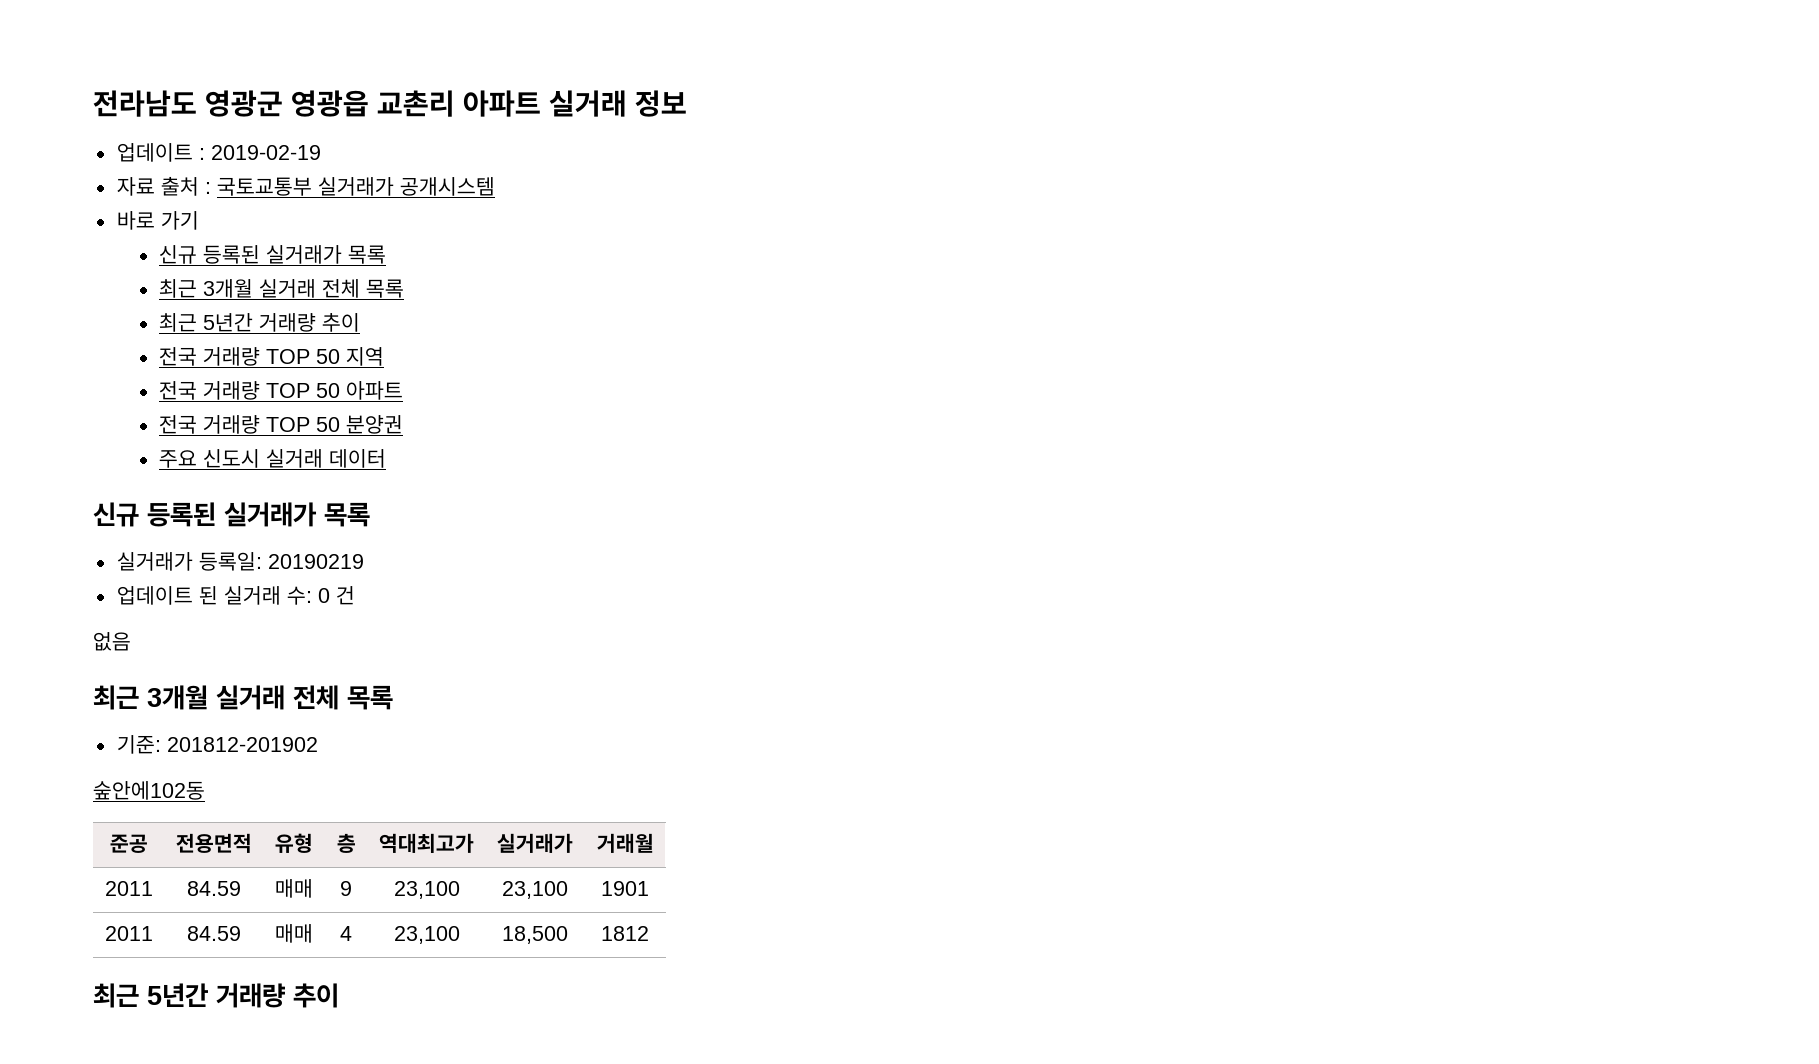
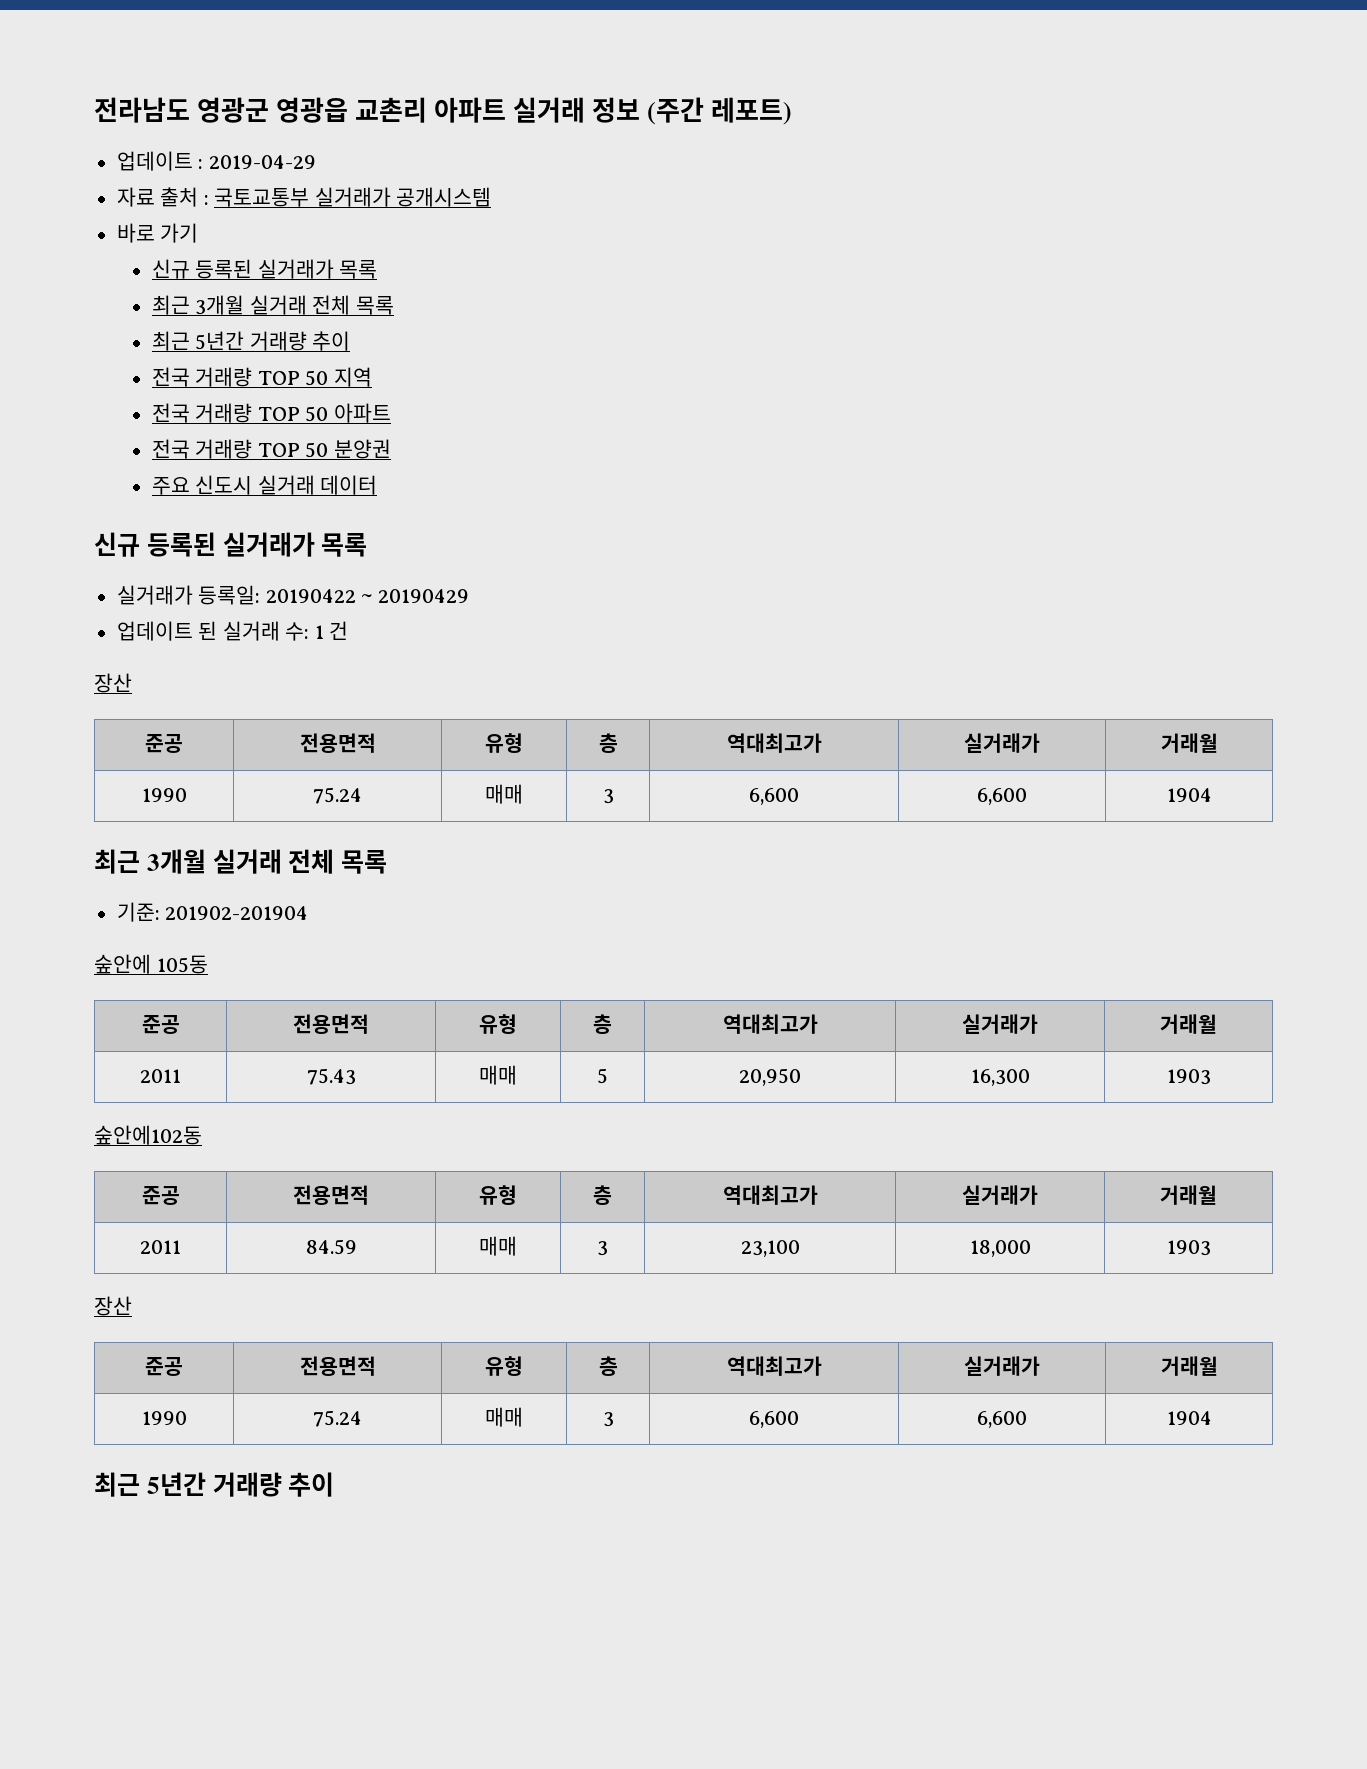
(687, 103) none -> [647,97,793,125] (주간 레포트)
[210,145,321,160] 2019-02-19 -> [208,155,316,169] 2019-04-29
[267,554,364,569] 20190219 -> [265,589,469,603] 20190422 ~ 20190429
[317,588,330,603] 0 -> [314,625,324,639] 1
[93,632,131,651] 없음 -> [94,673,132,693] [145,734,183,753] [299,733,376,753] [485,733,523,753] [598,733,618,753] [726,733,822,753] [964,733,1040,753] [1160,733,1218,753] [141,788,187,802] [313,787,362,804] [485,784,523,804] [602,789,614,804] [749,788,799,805] [977,788,1027,805] [1166,788,1212,802] 장산 // 준공 | 전용면적 | 유형 | 층 | 역대최고가 | 실거래가 | 거래월 // 1990 | 75.24 | 매매 | 3 | 6,600 | 6,600 | 1904
[166,737,318,752] 201812-201902 -> [165,906,309,920] [94,954,208,974] [141,1015,180,1034] [293,1014,369,1034] [479,1014,517,1034] [593,1014,612,1034] [722,1014,818,1034] [962,1014,1038,1034] [1160,1014,1217,1034] [140,1069,181,1083] [306,1068,356,1085] [479,1065,517,1085] [597,1068,608,1084] [739,1068,801,1086] [970,1069,1030,1086] [1166,1069,1211,1085] 201902-201904 // 숲안에 105동 // 준공 | 전용면적 | 유형 | 층 | 역대최고가 | 실거래가 | 거래월 // 2011 | 75.43 | 매매 | 5 | 20,950 | 16,300 | 1903
[340,881,352,896] [393,881,460,899] [502,881,568,899] [601,881,649,896] [105,926,153,941] [187,926,241,941] [275,924,313,943] [340,926,352,941] [393,926,460,944] [502,926,568,944] [601,926,649,941] 9 | 23,100 | 23,100 | 1901 // 2011 | 84.59 | 매매 | 4 | 23,100 | 18,500 | 1812 -> [597,1241,608,1256] [740,1240,800,1257] [969,1240,1031,1257] [1166,1240,1211,1256] [94,1296,132,1316] [145,1357,183,1376] [299,1356,376,1376] [485,1356,523,1376] [598,1356,618,1376] [726,1356,822,1376] [964,1356,1040,1376] [1160,1356,1218,1376] [141,1411,187,1425] [313,1410,362,1427] [485,1407,523,1427] [602,1412,614,1427] [749,1411,799,1428] [977,1411,1027,1428] [1166,1411,1212,1425] 3 | 23,100 | 18,000 | 1903 // 장산 // 준공 | 전용면적 | 유형 | 층 | 역대최고가 | 실거래가 | 거래월 // 1990 | 75.24 | 매매 | 3 | 6,600 | 6,600 | 1904

